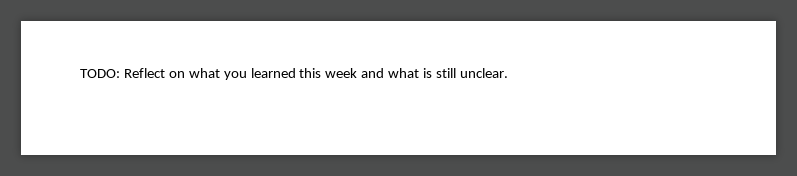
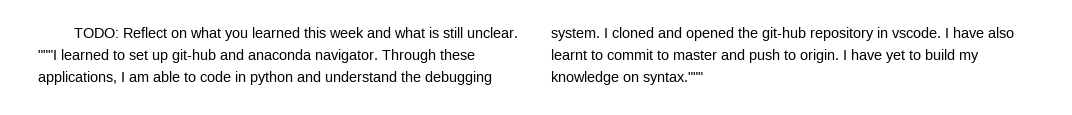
(508, 73) none -> [38,49,475,63] [38,71,492,85] [551,27,1014,41] [551,49,979,63] [551,71,703,85] """I learned to set up git-hub and anaconda navigator. Through these applications, I am able to code in python and understand the debugging system. I cloned and opened the git-hub repository in vscode. I have also learnt to commit to master and push to origin. I have yet to build my knowledge on syntax."""

